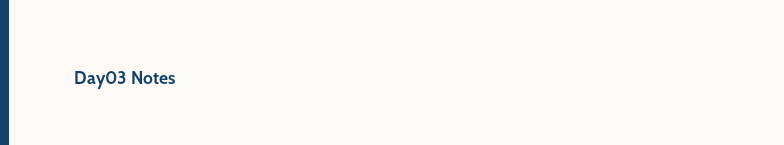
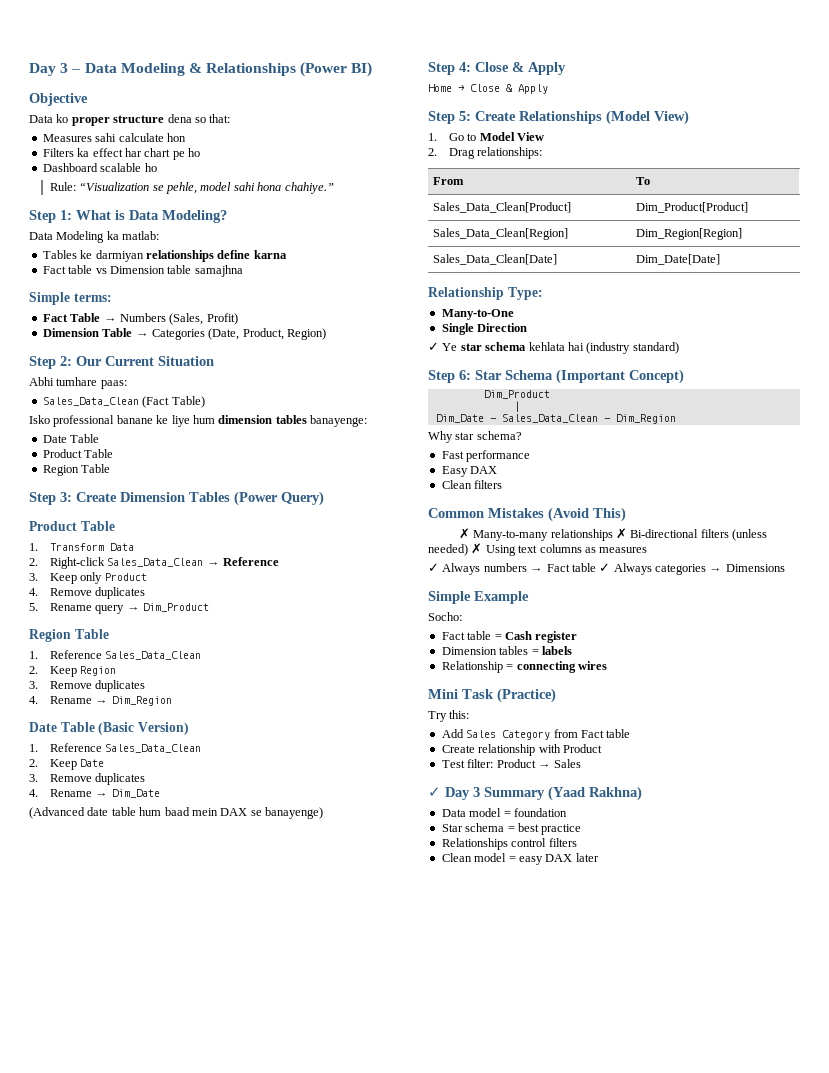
[74,71,175,89] Day03 Notes -> [29,62,373,77] [29,93,88,106] [29,114,231,126] [42,133,186,142] [42,148,200,160] [42,163,157,172] [49,182,334,194] [29,210,227,223] [29,231,160,243] [42,250,287,262] [42,265,243,277] [29,292,112,305] [42,313,238,325] [42,328,326,340] [29,356,214,369] [29,377,127,389] [42,396,205,408] [29,415,367,427] [42,434,100,443] [42,449,114,458] [42,464,111,476] [29,491,324,506] [29,521,115,531] [29,543,134,551] [29,557,279,569] [29,572,147,584] [29,587,146,599] [29,603,209,614] [29,629,109,642] [29,650,202,660] [29,666,117,677] [29,680,146,692] [29,696,172,706] [29,722,189,735] [29,743,202,753] [29,759,105,770] [29,773,146,785] [29,789,160,798] [29,807,323,819] [428,62,566,75] [428,84,548,94] [428,110,689,125] [428,132,544,141] [428,147,543,159] [433,177,465,185] [636,177,651,185] [433,202,572,213] [636,202,749,213] [433,228,569,240] [636,228,743,240] [433,254,558,265] [636,254,721,265] [428,287,543,300] [441,309,514,320] [441,323,528,335] [428,342,679,354] [428,369,684,384] [483,390,550,399] [513,401,520,412] [435,414,676,424] [428,431,522,443] [441,450,531,462] [441,466,498,477] [441,480,503,489] [428,507,626,522] [458,528,768,541] [428,543,648,556] [428,563,785,575] [428,591,529,604] [428,612,462,621] [441,631,578,643] [441,646,572,655] [441,661,607,673] [428,688,556,703] [428,710,470,722] [441,729,631,740] [441,744,602,756] [441,759,582,768] [428,786,642,801] [441,808,567,817] [441,823,582,835] [441,838,577,850] [441,853,599,865] Day 3 – Data Modeling & Relationships (Power BI) // Objective // Data ko proper structure dena so that: // Measures sahi calculate hon // Filters ka effect har chart pe ho // Dashboard scalable ho // Rule: “Visualization se pehle, model sahi hona chahiye.” // Step 1: What is Data Modeling? // Data Modeling ka matlab: // Tables ke darmiyan relationships define karna // Fact table vs Dimension table samajhna // Simple terms: // Fact Table → Numbers (Sales, Profit) // Dimension Table → Categories (Date, Product, Region) // Step 2: Our Current Situation // Abhi tumhare paas: // Sales_Data_Clean (Fact Table) // Isko professional banane ke liye hum dimension tables banayenge: // Date Table // Product Table // Region Table // Step 3: Create Dimension Tables (Power Query) // Product Table // 1. Transform Data // 2. Right-click Sales_Data_Clean → Reference // 3. Keep only Product // 4. Remove duplicates // 5. Rename query → Dim_Product // Region Table // 1. Reference Sales_Data_Clean // 2. Keep Region // 3. Remove duplicates // 4. Rename → Dim_Region // Date Table (Basic Version) // 1. Reference Sales_Data_Clean // 2. Keep Date // 3. Remove duplicates // 4. Rename → Dim_Date // (Advanced date table hum baad mein DAX se banayenge) // Step 4: Close & Apply // Home → Close & Apply // Step 5: Create Relationships (Model View) // 1. Go to Model View // 2. Drag relationships: // From | To // Sales_Data_Clean[Product] | Dim_Product[Product] // Sales_Data_Clean[Region] | Dim_Region[Region] // Sales_Data_Clean[Date] | Dim_Date[Date] // Relationship Type: // Many-to-One // Single Direction // ✓ Ye star schema kehlata hai (industry standard) // Step 6: Star Schema (Important Concept) // Dim_Product // | // Dim_Date — Sales_Data_Clean — Dim_Region // Why star schema? // Fast performance // Easy DAX // Clean filters // Common Mistakes (Avoid This) // ✗ Many-to-many relationships ✗ Bi-directional filters (unless needed) ✗ Using text columns as measures // ✓ Always numbers → Fact table ✓ Always categories → Dimensions // Simple Example // Socho: // Fact table = Cash register // Dimension tables = labels // Relationship = connecting wires // Mini Task (Practice) // Try this: // Add Sales Category from Fact table // Create relationship with Product // Test filter: Product → Sales // ✓ Day 3 Summary (Yaad Rakhna) // Data model = foundation // Star schema = best practice // Relationships control filters // Clean model = easy DAX later

